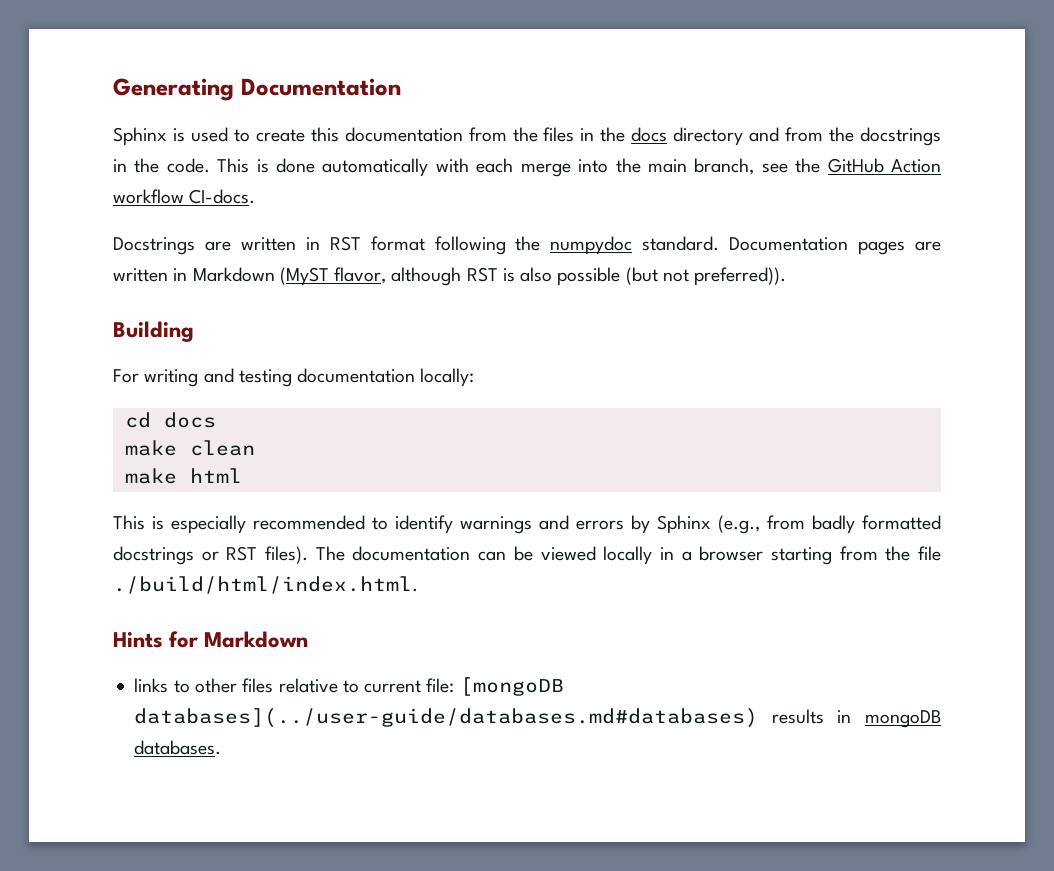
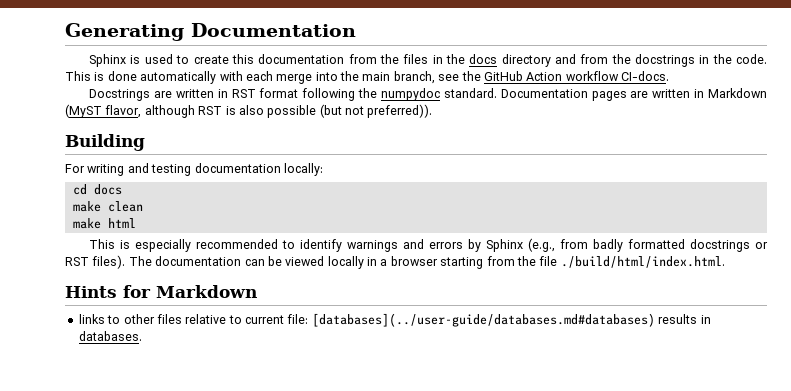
[459,677,564,696] [134,708,759,728] [mongoDB databases](../user-guide/databases.md#databases) -> [311,313,655,327] [databases](../user-guide/databases.md#databases)
[865,710,941,728] mongoDB -> (711, 319) none

